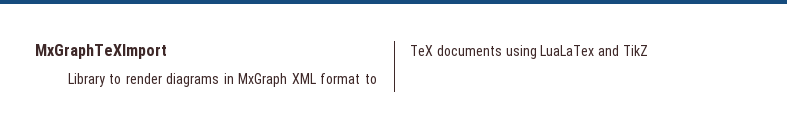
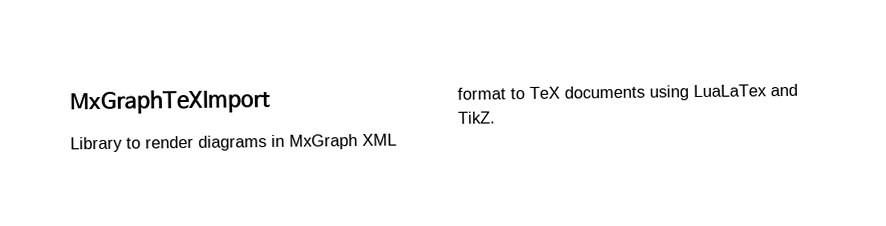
[622,45,648,56] TikZ -> [457,111,496,124] TikZ.

